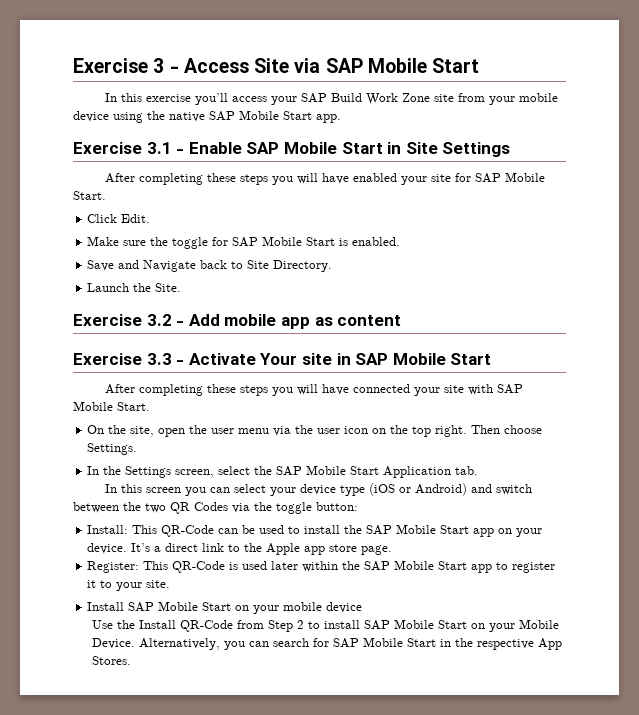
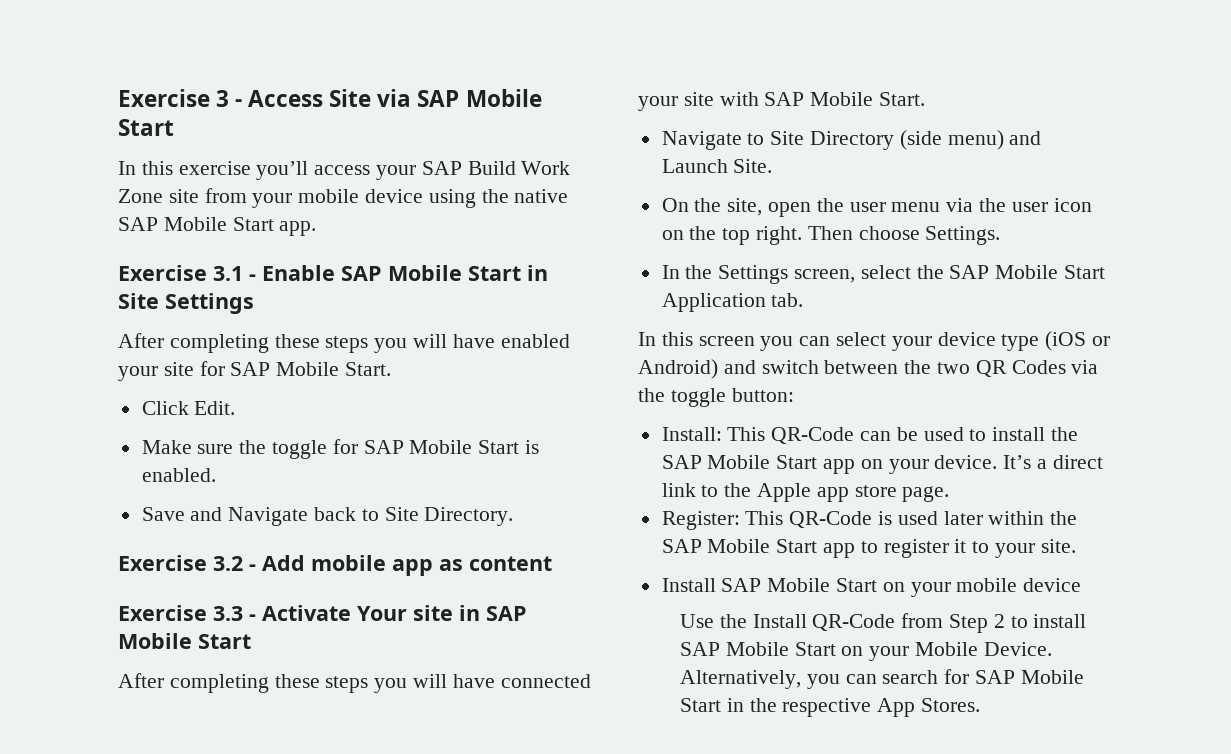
[87,283,182,292] // Launch the Site. -> (514, 516) none
(150, 406) none -> [661,130,1042,150] [661,159,773,173] // Navigate to Site Directory (side menu) and Launch Site.

